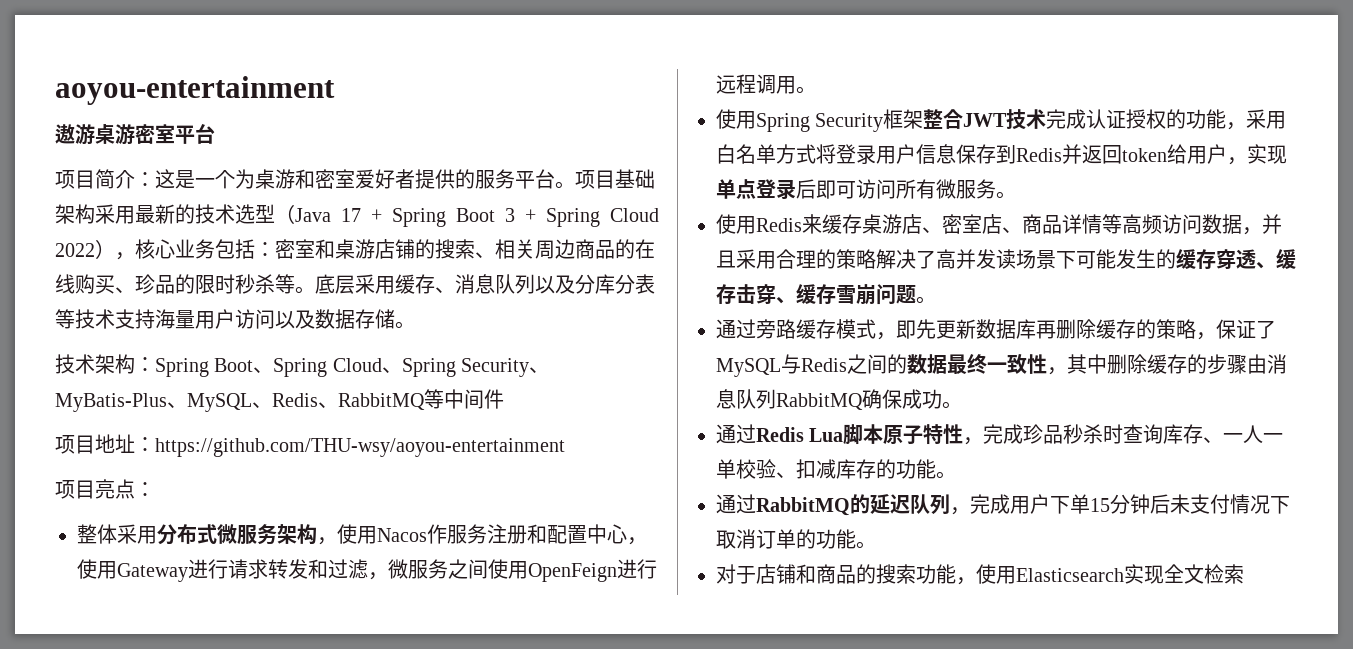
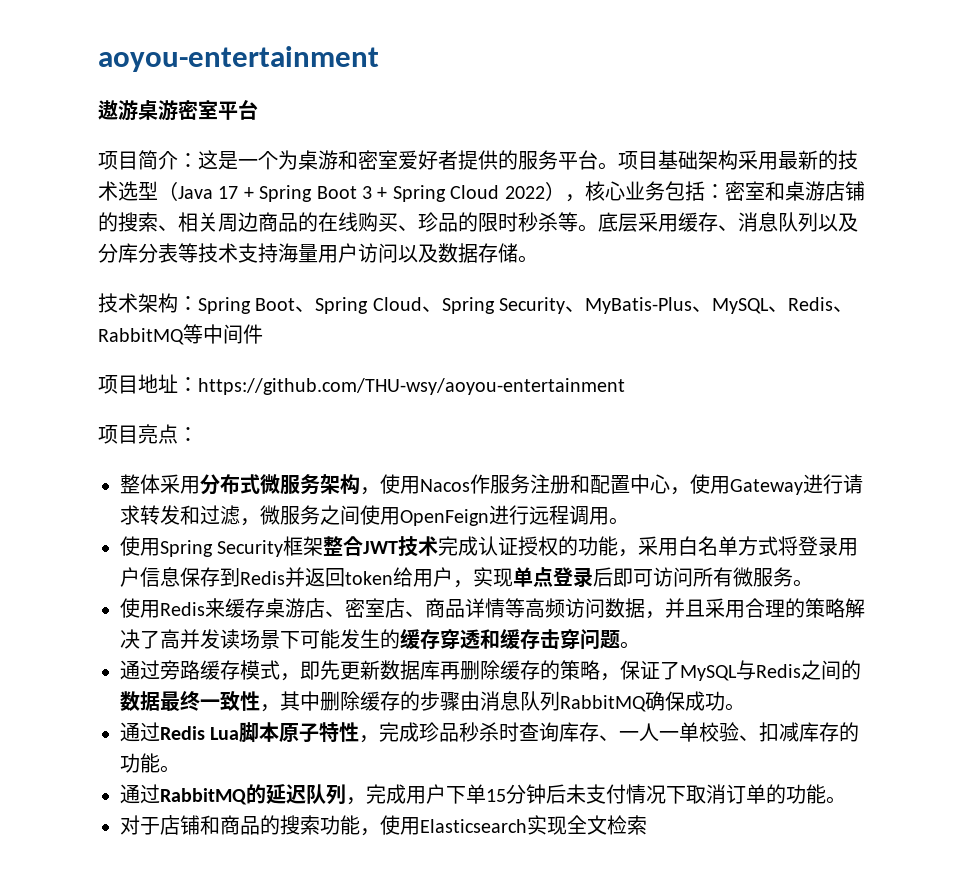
[1256,262,1276,269] 、 -> [480,629,500,649] 和
[776,284,876,305] 、缓存雪崩 -> (580, 639) none

